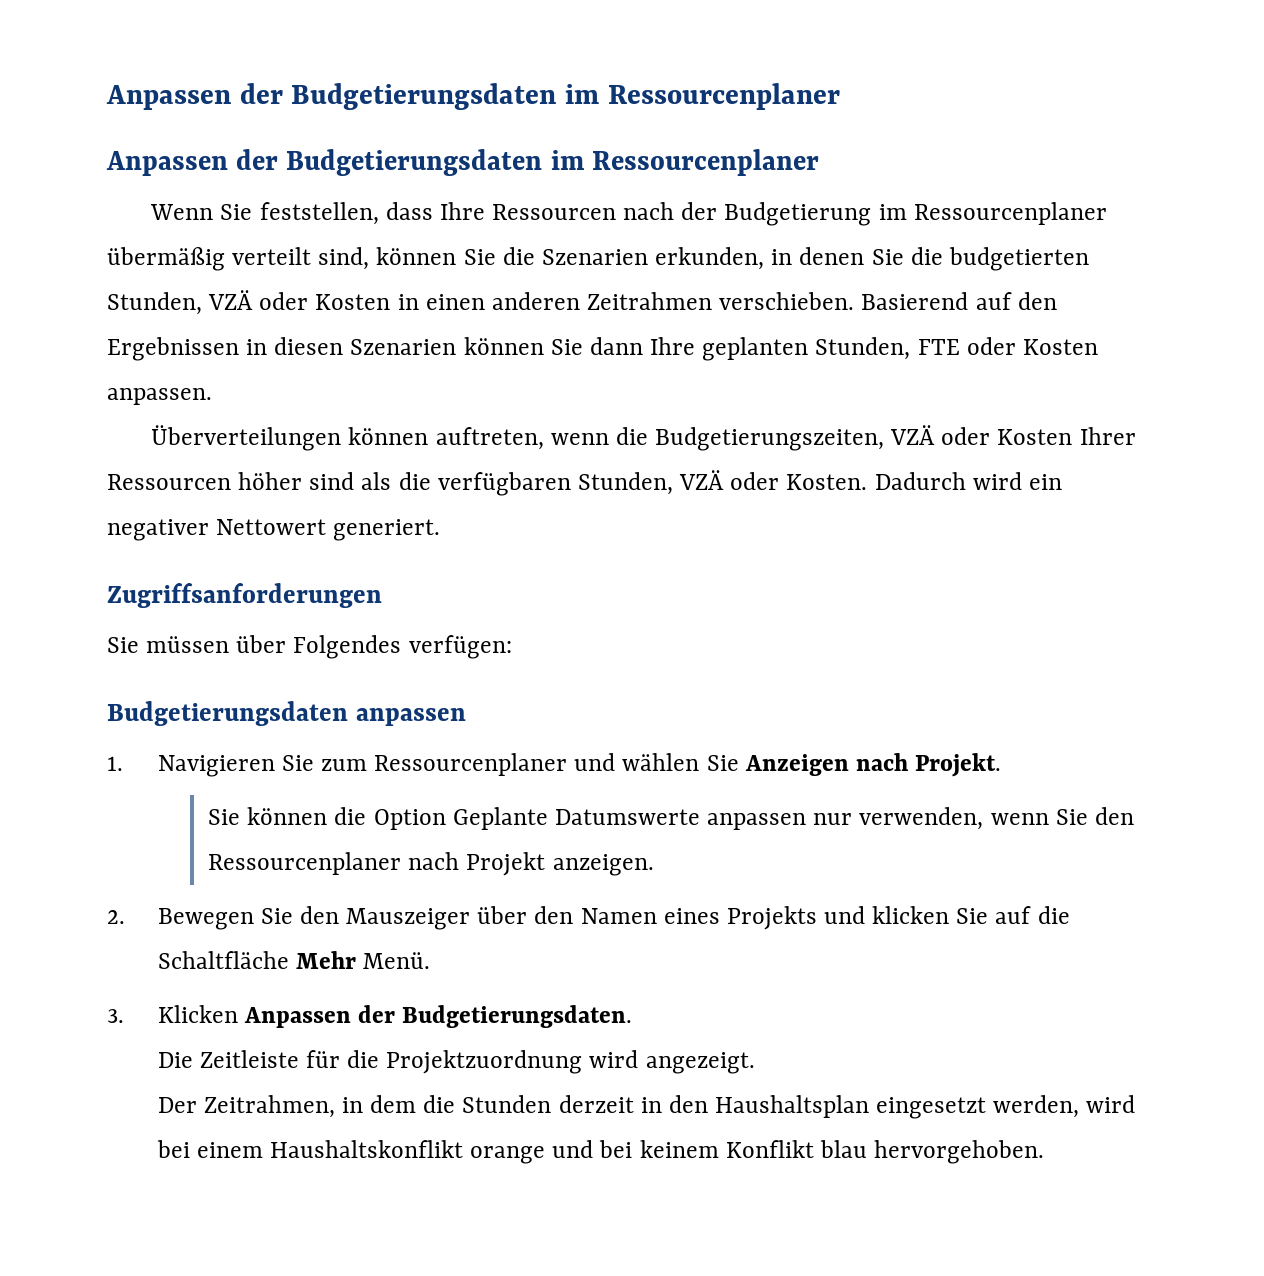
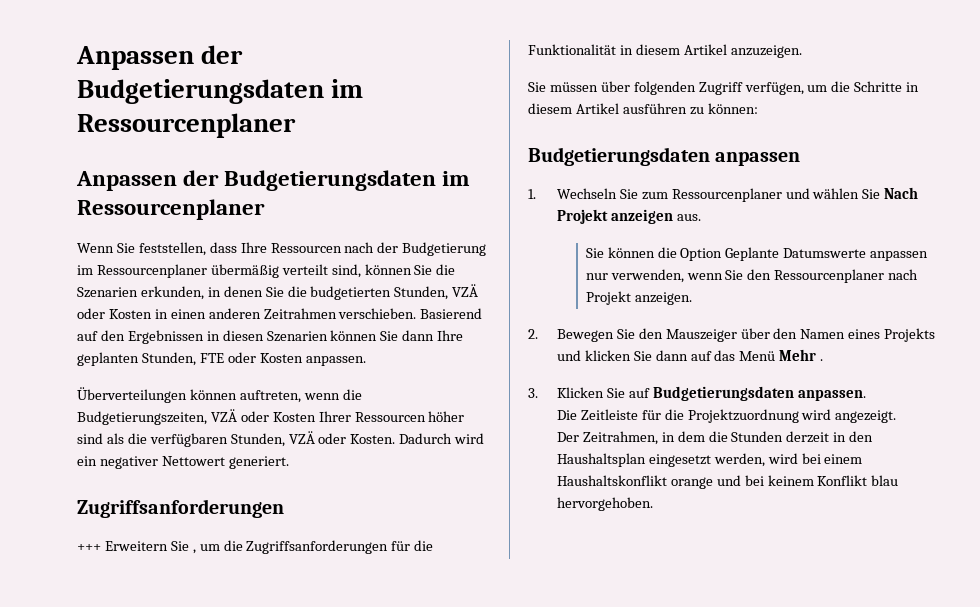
[107,635,512,659] Sie müssen über Folgendes verfügen: -> [77,540,434,554] [528,44,802,58] [528,81,920,95] [528,103,758,115] +++ Erweitern Sie , um die Zugriffsanforderungen für die Funktionalität in diesem Artikel anzuzeigen. // Sie müssen über folgenden Zugriff verfügen, um die Schritte in diesem Artikel ausführen zu können:
[157,755,275,777] Navigieren -> [556,188,617,199] Wechseln
[744,753,1001,777] Anzeigen nach Projekt. -> [884,187,919,199] [556,209,701,224] Nach Projekt anzeigen aus.
[995,906,1070,924] [157,951,430,969] [107,1005,633,1028] auf die Schaltfläche Mehr Menü. // 3. Klicken Anpassen der Budgetierungsdaten. -> [655,349,824,361] [528,386,866,401] dann auf das Menü Mehr . // 3. Klicken Sie auf Budgetierungsdaten anpassen.

